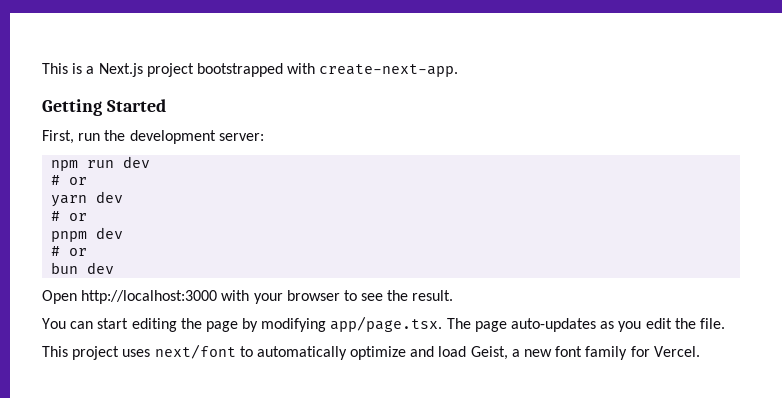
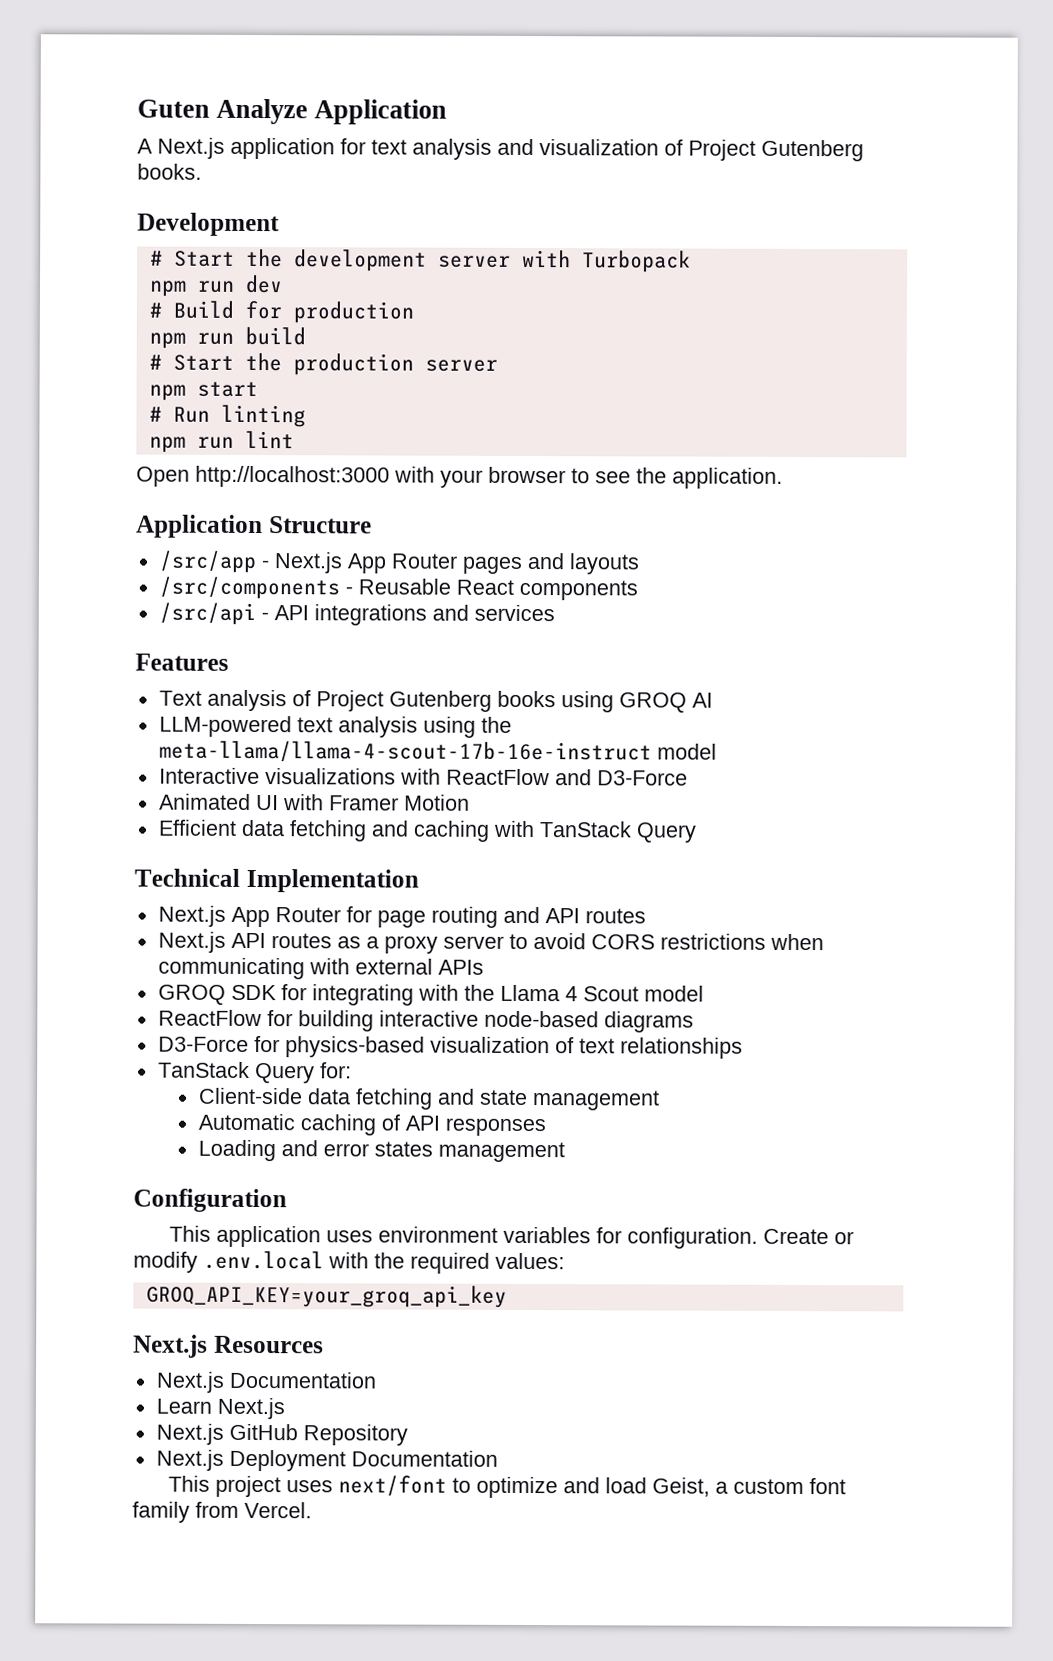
[42,63,459,77] [42,99,166,116] [42,130,264,144] [51,156,151,171] [51,175,88,185] [51,191,124,207] [51,211,88,221] [51,227,124,242] [51,246,88,256] [51,262,115,274] This is a Next.js project bootstrapped with create-next-app. // Getting Started // First, run the development server: // npm run dev // # or // yarn dev // # or // pnpm dev // # or // bun dev -> [137,98,448,125] [137,137,864,162] [137,163,202,180] [137,212,280,237] [149,248,691,273] [148,274,283,297] [148,300,414,324] [148,326,306,349] [148,352,498,376] [148,381,258,401] [148,404,306,428] [148,430,294,453] Guten Analyze Application // A Next.js application for text analysis and visualization of Project Gutenberg books. // Development // # Start the development server with Turbopack // npm run dev // # Build for production // npm run build // # Start the production server // npm start // # Run linting // npm run lint
[412,290,454,301] [42,316,725,332] result. // You can start editing the page by modifying app/page.tsx. The page auto-updates as you edit the file. -> [672,467,783,489] [136,514,372,539] [158,550,640,575] [158,576,638,601] [158,602,555,626] [135,653,229,671] [158,689,713,713] [158,715,512,738] [158,740,717,763] [158,767,688,786] [158,793,470,811] [157,819,697,843] [134,868,419,893] [157,905,646,928] [157,931,824,954] [157,957,484,980] [157,984,704,1006] [157,1009,694,1033] [157,1035,743,1059] [157,1061,352,1084] [197,1087,660,1111] [197,1113,546,1137] [197,1139,565,1163] [133,1188,287,1213] [168,1225,854,1249] [133,1250,565,1274] [145,1284,507,1308] [133,1334,324,1358] [155,1371,377,1393] [155,1397,285,1420] [155,1423,408,1446] [155,1449,498,1472] application. // Application Structure // /src/app - Next.js App Router pages and layouts // /src/components - Reusable React components // /src/api - API integrations and services // Features // Text analysis of Project Gutenberg books using GROQ AI // LLM-powered text analysis using the meta-llama/llama-4-scout-17b-16e-instruct model // Interactive visualizations with ReactFlow and D3-Force // Animated UI with Framer Motion // Efficient data fetching and caching with TanStack Query // Technical Implementation // Next.js App Router for page routing and API routes // Next.js API routes as a proxy server to avoid CORS restrictions when communicating with external APIs // GROQ SDK for integrating with the Llama 4 Scout model // ReactFlow for building interactive node-based diagrams // D3-Force for physics-based visualization of text relationships // TanStack Query for: // Client-side data fetching and state management // Automatic caching of API responses // Loading and error states management // Configuration // This application uses environment variables for configuration. Create or modify .env.local with the required values: // GROQ_API_KEY=your_groq_api_key // Next.js Resources // Next.js Documentation // Learn Next.js // Next.js GitHub Repository // Next.js Deployment Documentation
[256,346,347,360] automatically -> (471, 1485) none
[524,349,553,357] new -> [732,1478,804,1495] custom
[630,346,650,357] for -> [195,1501,239,1518] from

